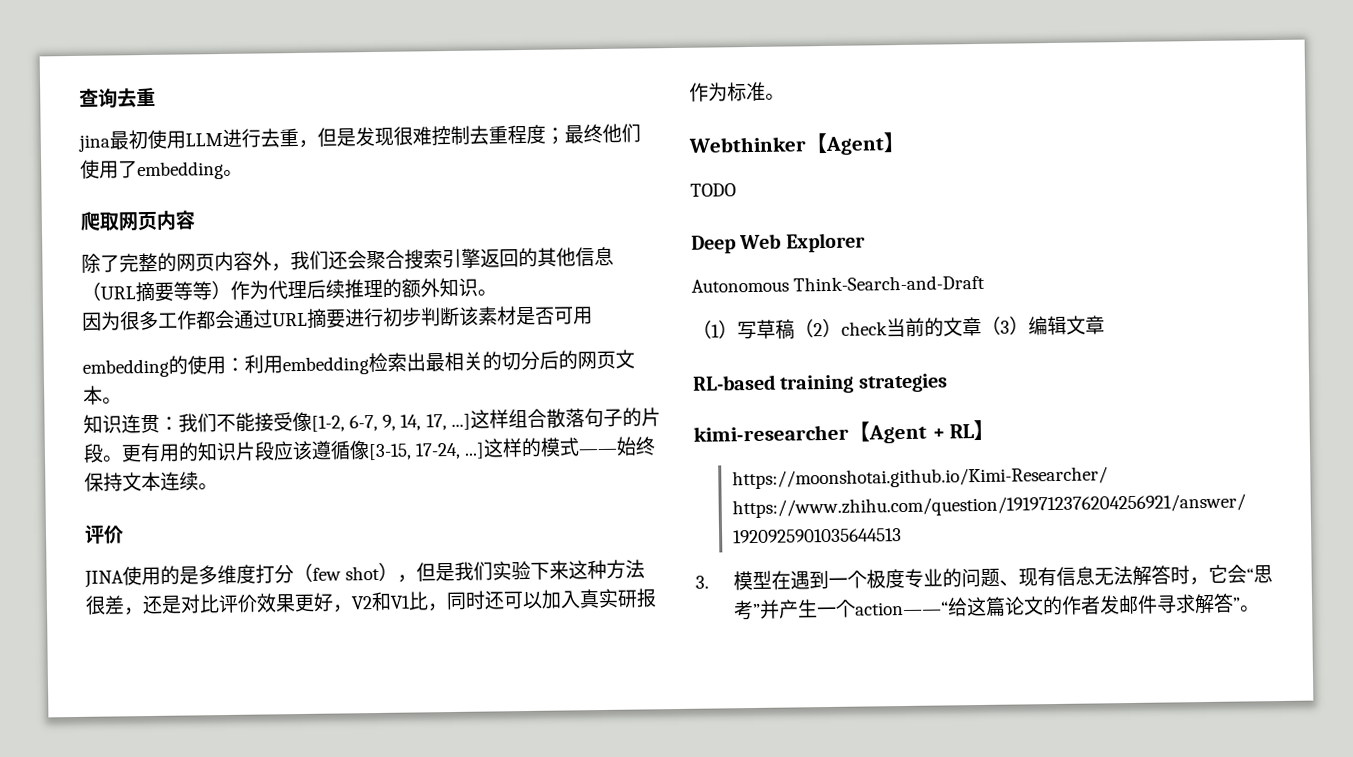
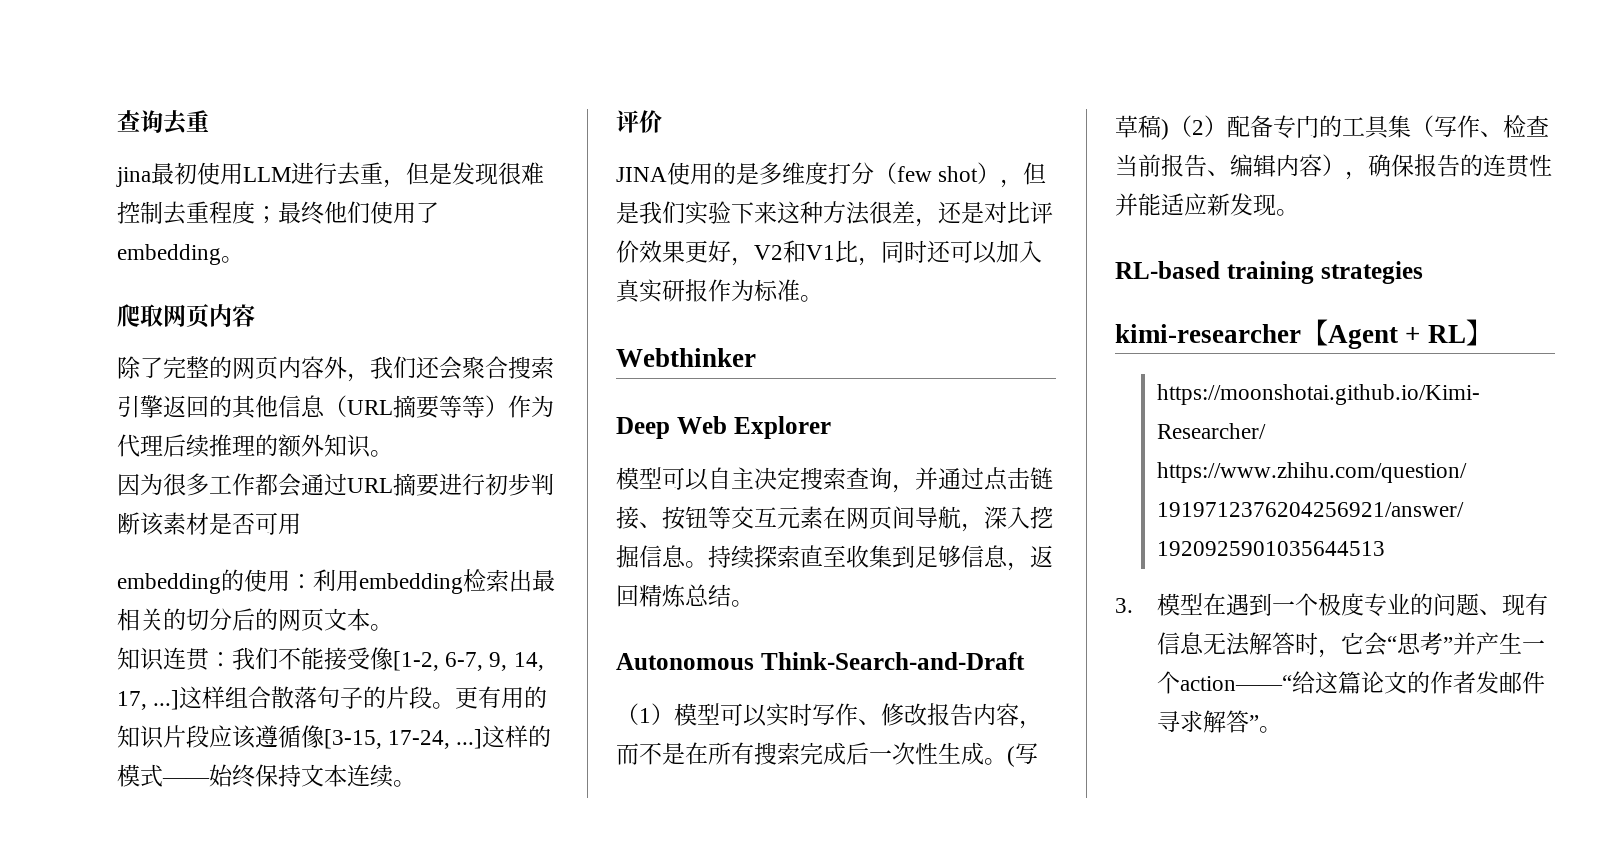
[805,131,906,155] [690,183,736,197] 【Agent】 // TODO -> (756, 357) none
[691,274,986,293] [692,315,1105,340] Autonomous Think-Search-and-Draft // （1）写草稿（2）check当前的文章（3）编辑文章 -> [616,467,1053,493] [616,506,1053,532] [616,545,1053,571] [616,584,754,607] [616,652,1025,670] [616,703,1042,729] [616,742,1038,767] [1115,115,1549,140] [1115,154,1552,180] [1115,193,1299,216] 模型可以自主决定搜索查询，并通过点击链接、按钮等交互元素在网页间导航，深入挖掘信息。持续探索直至收集到足够信息，返回精炼总结。 // Autonomous Think-Search-and-Draft // （1）模型可以实时写作、修改报告内容，而不是在所有搜索完成后一次性生成。(写草稿)（2）配备专门的工具集（写作、检查当前报告、编辑内容），确保报告的连贯性并能适应新发现。

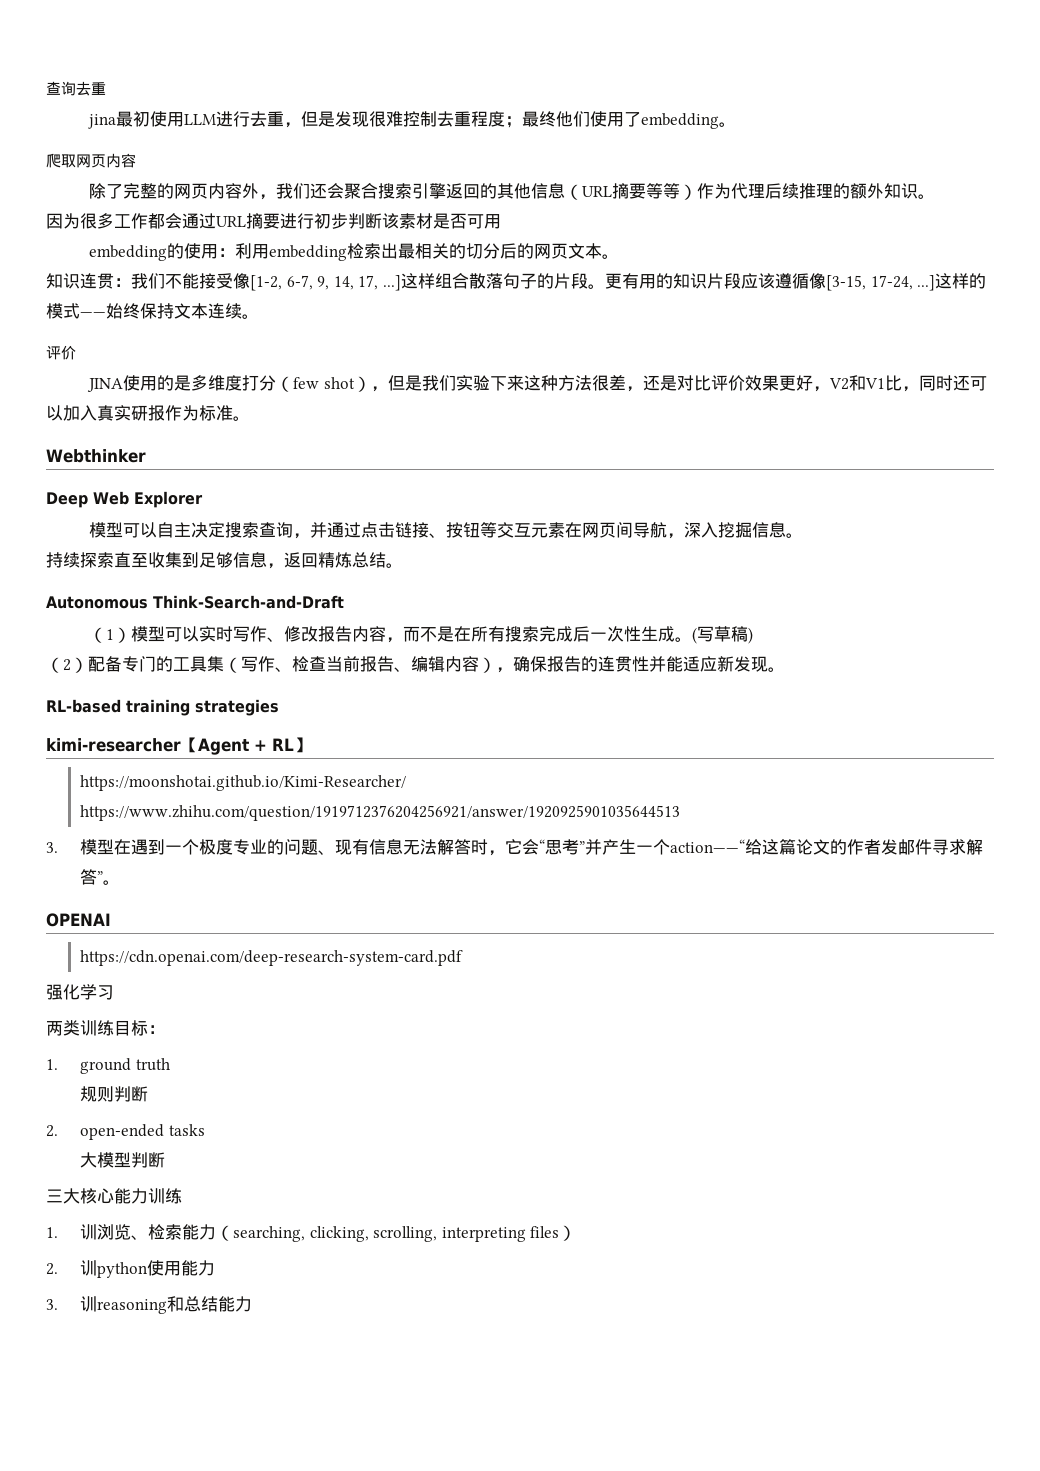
(708, 564) none -> (804, 535) //
(1169, 129) none -> (754, 635) //
(1283, 729) none -> [46,913,111,927] [79,950,463,966] [46,984,114,1000] [46,1020,165,1036] [46,1058,170,1074] [79,1086,148,1102] [46,1124,205,1140] [79,1152,165,1168] [46,1188,182,1204] [46,1224,577,1242] [46,1260,215,1278] [46,1296,252,1314] // OPENAI // https://cdn.openai.com/deep-research-system-card.pdf // 强化学习 // 两类训练目标： // 1. ground truth // 规则判断 // 2. open-ended tasks // 大模型判断 // 三大核心能力训练 // 1.训浏览、检索能力（searching, clicking, scrolling, interpreting files） // 2.训python使用能力 // 3.训reasoning和总结能力

